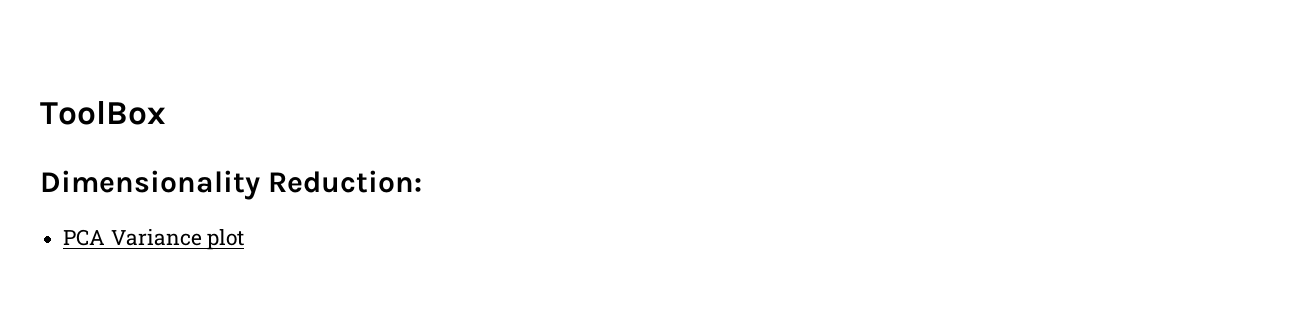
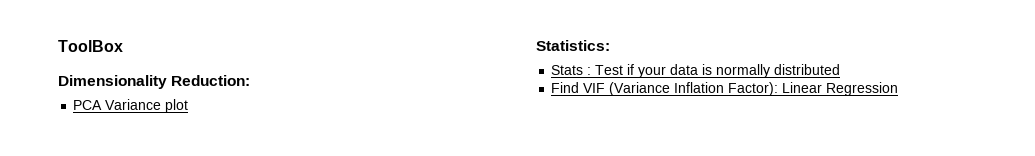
(245, 239) none -> [536,40,610,51] [551,64,841,78] [551,82,899,96] // Statistics: // Stats : Test if your data is normally distributed // Find VIF (Variance Inflation Factor): Linear Regression

